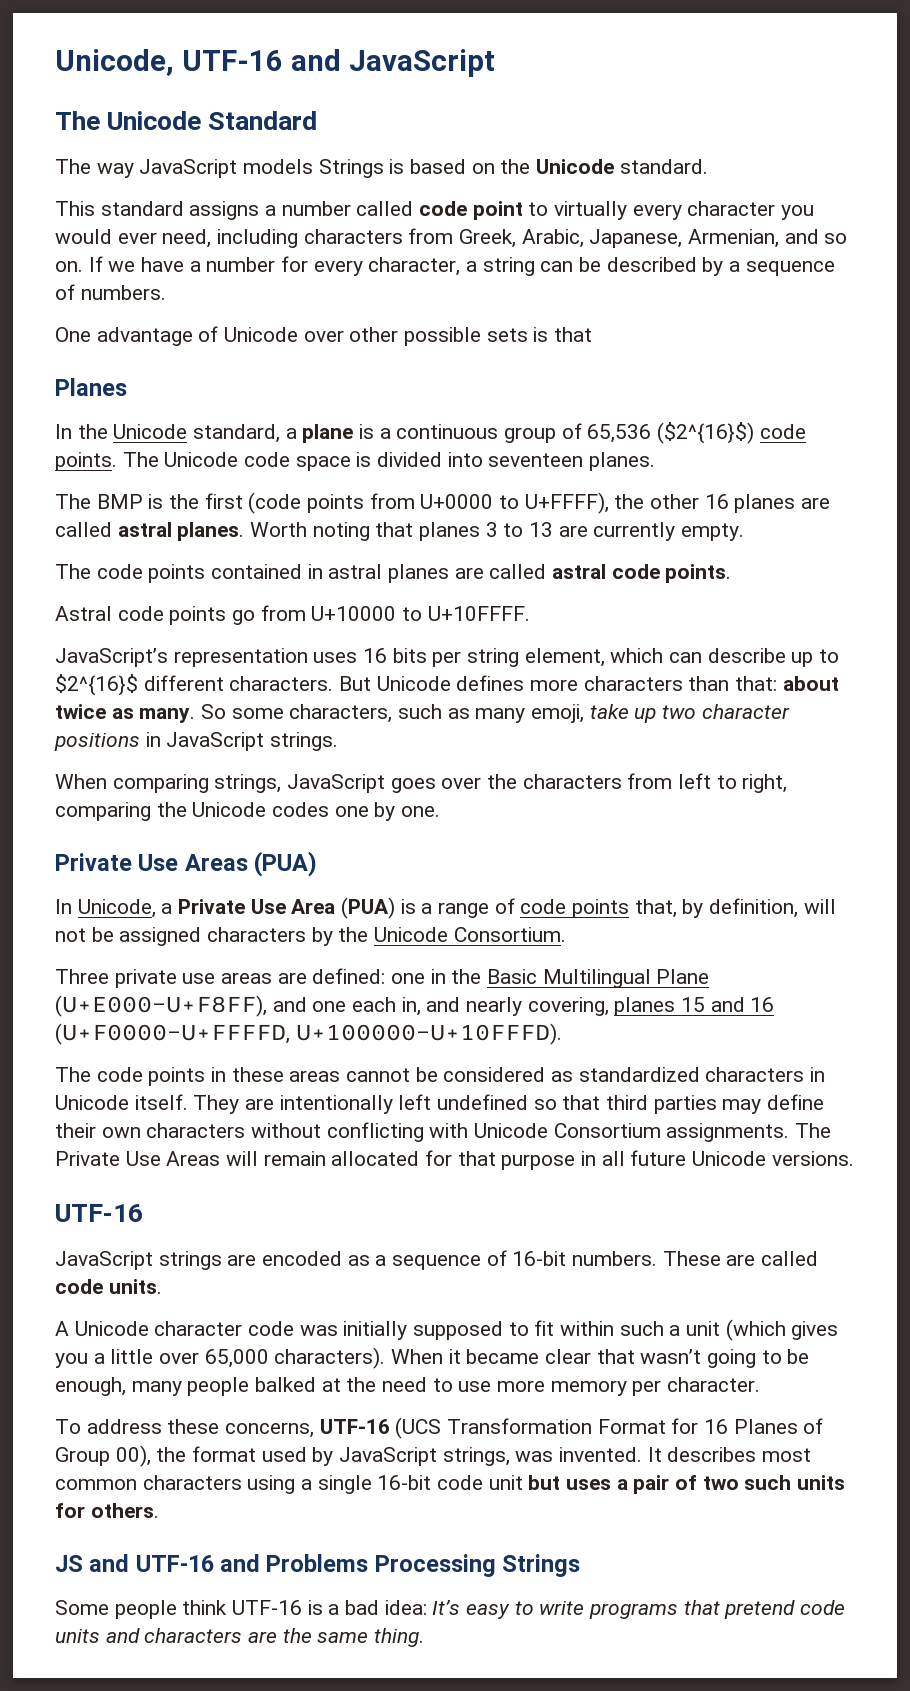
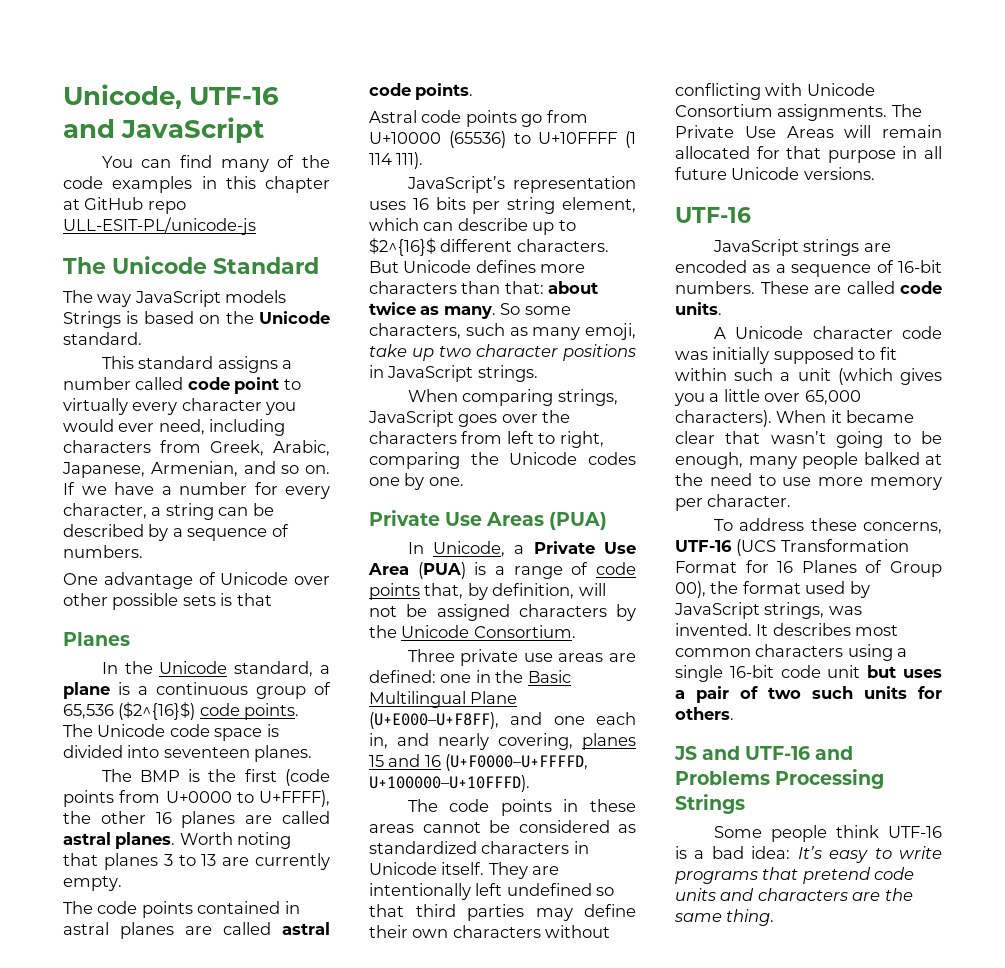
(495, 63) none -> [101,155,330,172] [63,176,330,193] [63,197,186,214] [63,217,256,235] // You can find many of the code examples in this chapter at GitHub repo ULL-ESIT-PL/unicode-js
[402,606,530,621] to U+10FFFF. -> [448,131,636,148] [369,152,424,169] (65536) to U+10FFFF (1 114 111).

